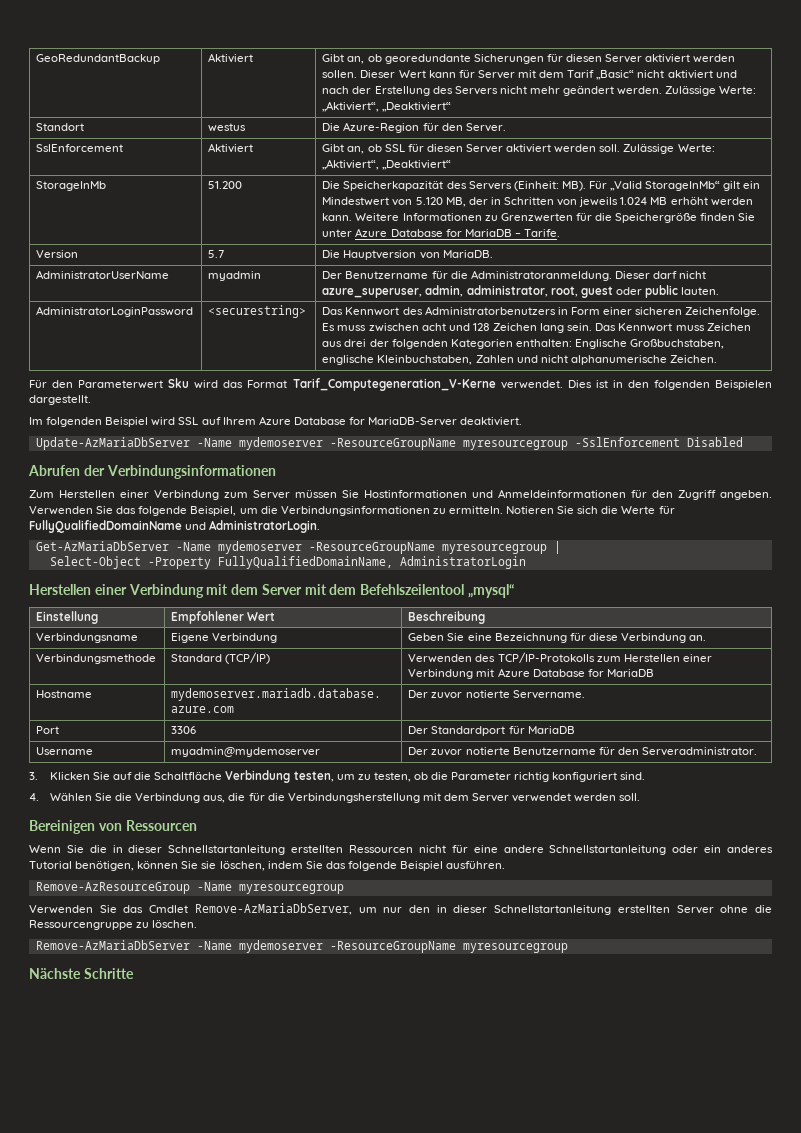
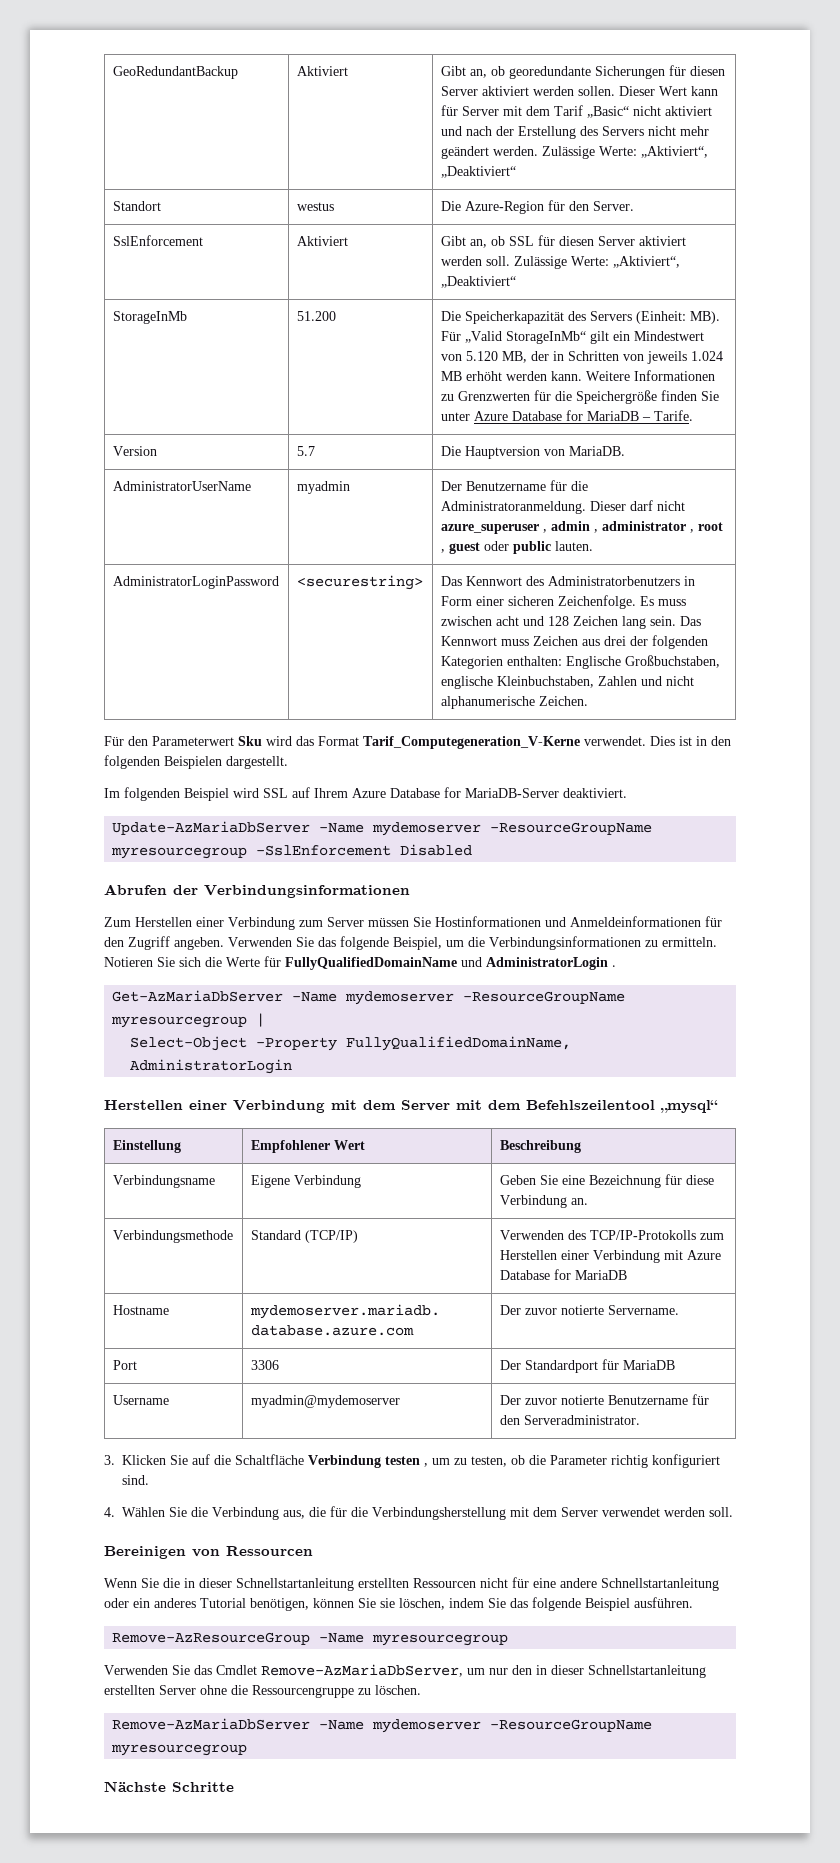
[322,285,578,298] azure_superuser, admin, administrator, root, -> [440,521,723,534] [440,549,445,553] azure_superuser , admin , administrator , root ,
[209,520,321,533] AdministratorLogin. -> [486,957,616,970] AdministratorLogin .
[293,771,334,782] testen, -> [385,1456,428,1467] testen ,

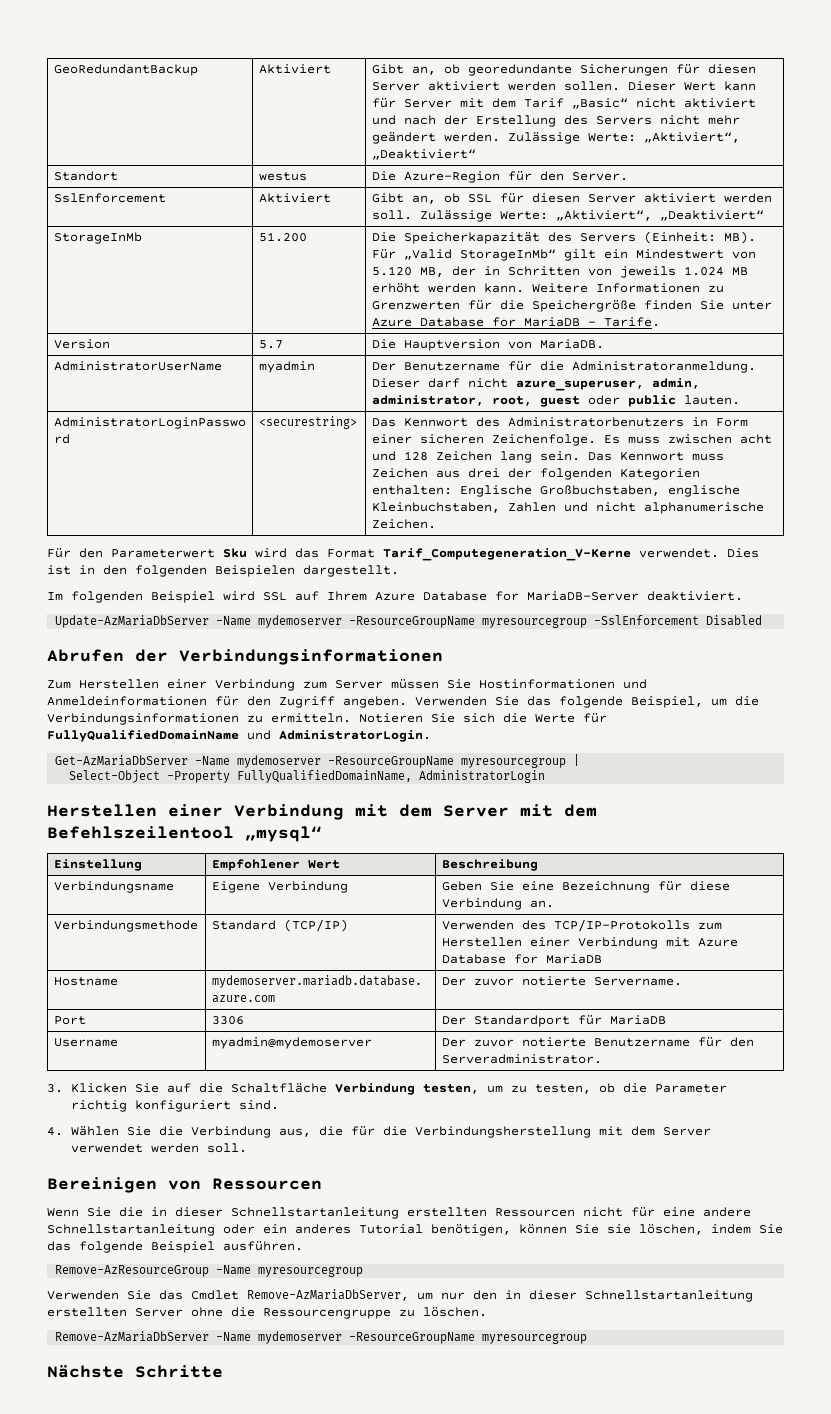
[440,521,723,534] [440,549,445,553] azure_superuser , admin , administrator , root , -> [515,378,700,391] [371,395,532,406] azure_superuser, admin, administrator, root,
[486,957,616,970] AdministratorLogin . -> [279,730,431,742] AdministratorLogin.
[385,1456,428,1467] testen , -> [423,1084,480,1094] testen,

